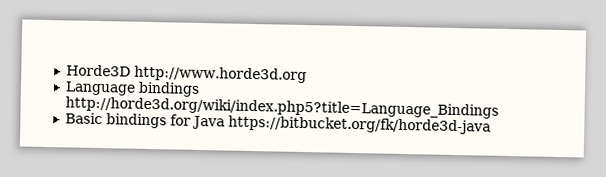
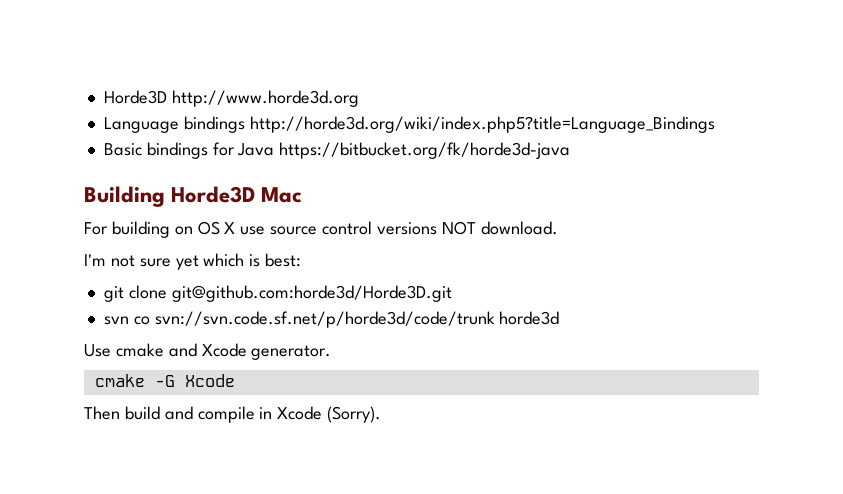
(491, 125) none -> [84,186,303,207] [84,221,558,238] [84,253,302,270] [103,285,452,302] [103,311,560,328] [84,343,332,360] [94,374,235,387] [84,406,382,423] // Building Horde3D Mac // For building on OS X use source control versions NOT download. // I'm not sure yet which is best: // git clone git@github.com:horde3d/Horde3D.git // svn co svn://svn.code.sf.net/p/horde3d/code/trunk horde3d // Use cmake and Xcode generator. // cmake -G Xcode // Then build and compile in Xcode (Sorry).

